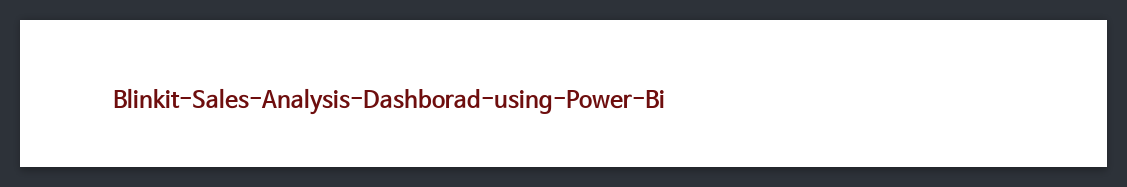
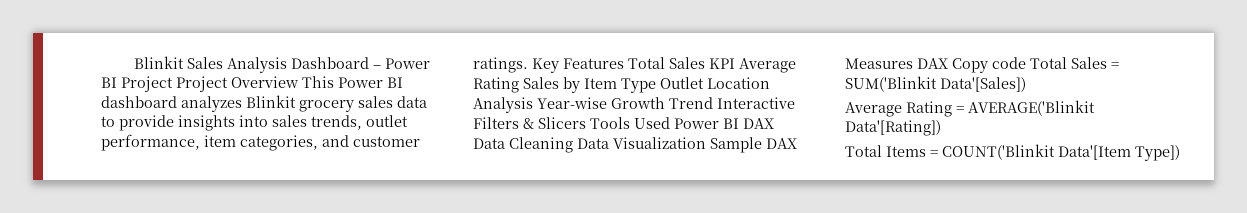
[113,88,665,115] Blinkit-Sales-Analysis-Dashborad-using-Power-Bi -> [133,56,430,73] [101,76,403,92] [101,95,427,112] [101,115,408,131] [101,134,420,151] [473,57,796,73] [473,77,770,93] [473,97,795,113] [473,117,774,129] [473,137,797,153] [845,57,1119,73] [845,76,1026,92] [845,100,1095,117] [845,120,941,136] [845,144,1180,161] Blinkit Sales Analysis Dashboard – Power BI Project Project Overview This Power BI dashboard analyzes Blinkit grocery sales data to provide insights into sales trends, outlet performance, item categories, and customer ratings. Key Features Total Sales KPI Average Rating Sales by Item Type Outlet Location Analysis Year-wise Growth Trend Interactive Filters & Slicers Tools Used Power BI DAX Data Cleaning Data Visualization Sample DAX Measures DAX Copy code Total Sales = SUM('Blinkit Data'[Sales]) // Average Rating = AVERAGE('Blinkit Data'[Rating]) // Total Items = COUNT('Blinkit Data'[Item Type])

